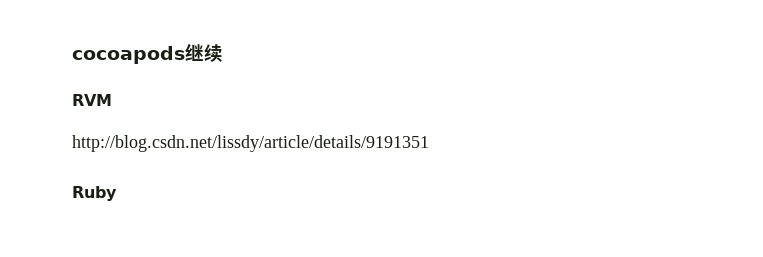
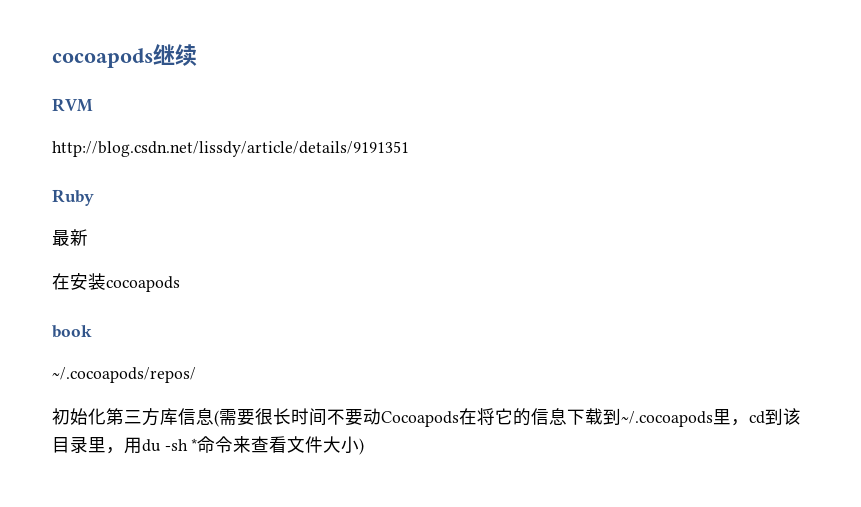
(117, 193) none -> [52,229,88,246] [52,273,180,292] [52,325,92,338] [52,367,196,383] [52,408,801,427] [52,436,365,455] // 最新 // 在安装cocoapods // book // ~/.cocoapods/repos/ // 初始化第三方库信息(需要很长时间不要动Cocoapods在将它的信息下载到~/.cocoapods里，cd到该目录里，用du -sh *命令来查看文件大小)

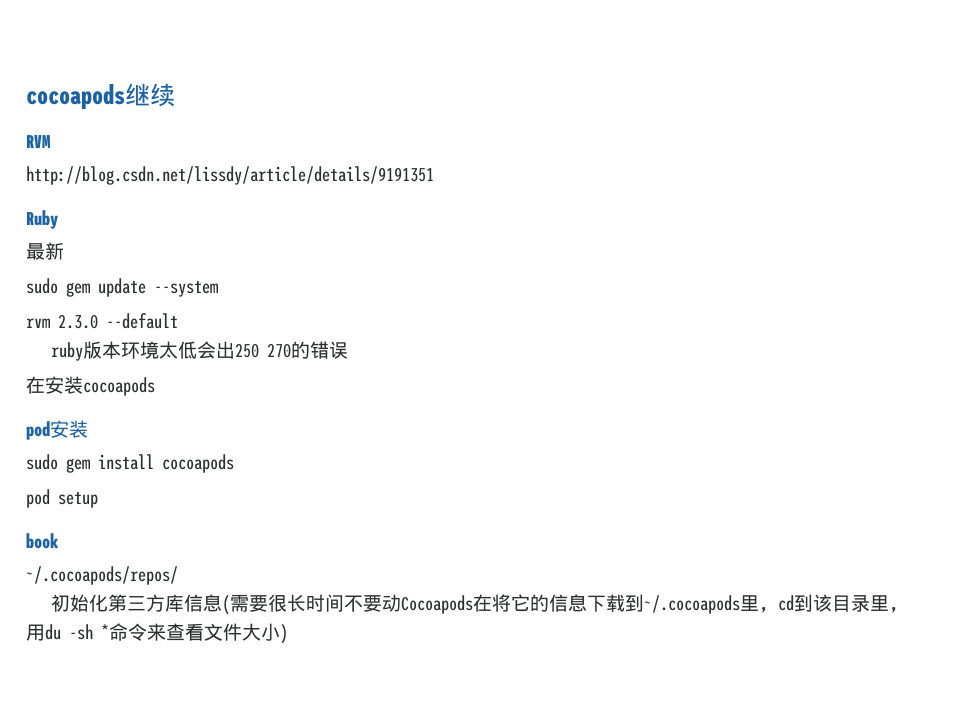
[52,273,180,292] 在安装cocoapods -> [26,278,218,297] [26,313,178,329] [51,341,349,361] [26,376,155,396] [26,420,88,440] [26,454,234,473] [26,489,98,508] sudo gem update --system // rvm 2.3.0 --default // ruby版本环境太低会出250 270的错误 // 在安装cocoapods // pod安装 // sudo gem install cocoapods // pod setup

